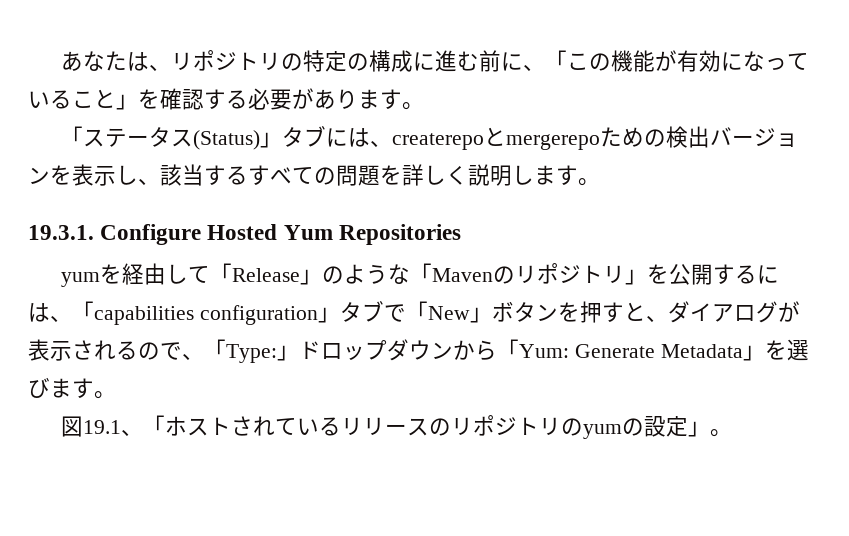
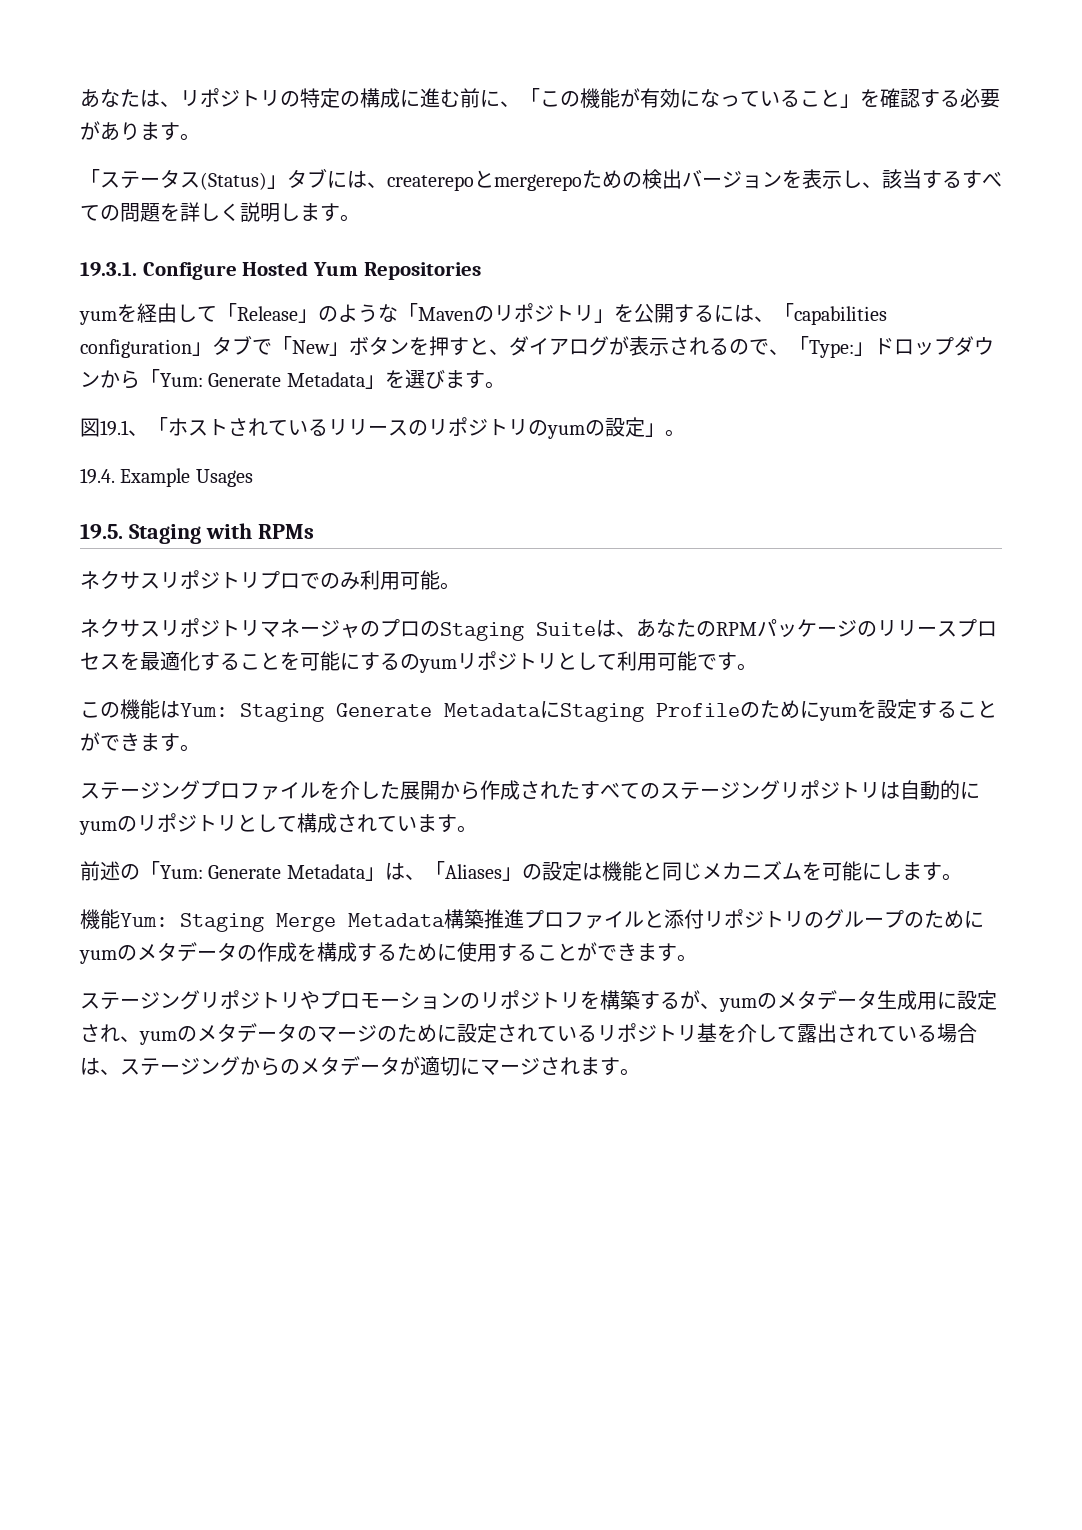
(732, 433) none -> [80,468,253,487] [80,523,314,544] [80,570,460,590] [80,618,997,641] [80,651,757,673] [80,699,997,722] [80,732,200,752] [80,780,980,800] [79,813,477,835] [80,861,962,881] [80,909,984,932] [79,942,697,964] [80,990,997,1012] [80,1023,977,1045] [80,1056,640,1076] // 19.4. Example Usages // 19.5. Staging with RPMs // ネクサスリポジトリプロでのみ利用可能。 // ネクサスリポジトリマネージャのプロのStaging Suiteは、あなたのRPMパッケージのリリースプロセスを最適化することを可能にするのyumリポジトリとして利用可能です。 // この機能はYum: Staging Generate MetadataにStaging Profileのためにyumを設定することができます。 // ステージングプロファイルを介した展開から作成されたすべてのステージングリポジトリは自動的にyumのリポジトリとして構成されています。 // 前述の「Yum: Generate Metadata」は、「Aliases」の設定は機能と同じメカニズムを可能にします。 // 機能Yum: Staging Merge Metadata構築推進プロファイルと添付リポジトリのグループのためにyumのメタデータの作成を構成するために使用することができます。 // ステージングリポジトリやプロモーションのリポジトリを構築するが、yumのメタデータ生成用に設定され、yumのメタデータのマージのために設定されているリポジトリ基を介して露出されている場合は、ステージングからのメタデータが適切にマージされます。

